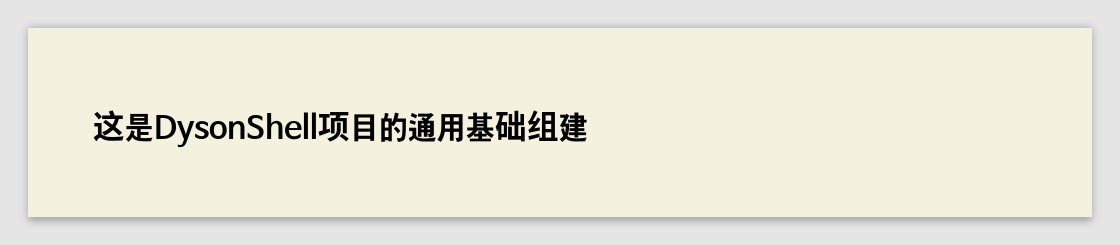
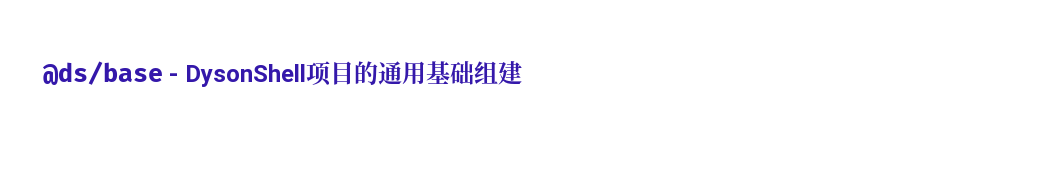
[93,110,154,142] 这是 -> [42,61,179,85] @ds/base -

